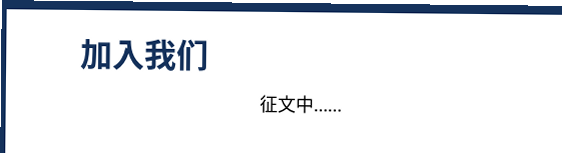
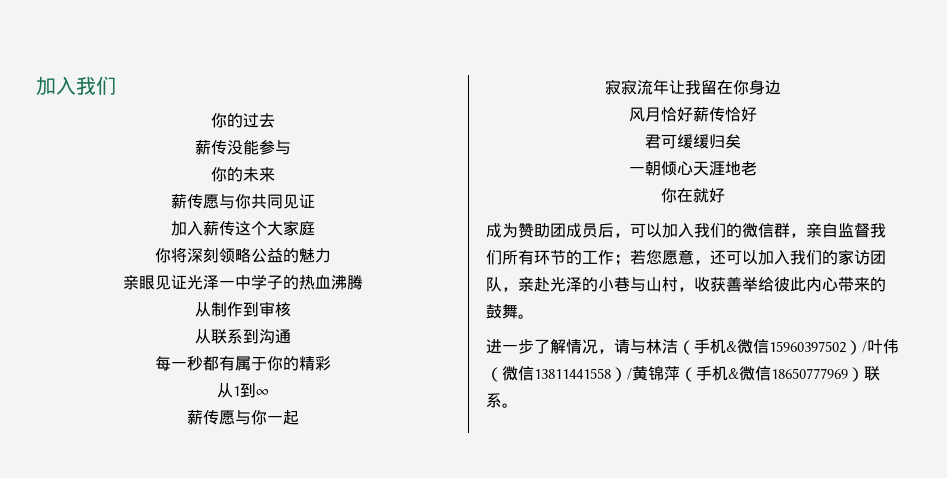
[259,94,342,114] 征文中…… -> [210,113,275,128] [194,140,291,155] [210,167,275,182] [170,194,315,209] [170,220,315,236] [154,247,331,263] [122,274,363,290] [194,301,291,317] [194,329,291,344] [154,356,331,371] [216,383,269,398] [186,410,299,425] [604,79,781,95] [628,106,757,122] [644,134,741,149] [628,161,757,176] [660,188,725,203] [486,222,886,238] [486,249,886,266] [486,276,886,292] [486,304,534,319] [486,339,899,355] [486,366,880,382] [486,393,518,408] 你的过去 // 薪传没能参与 // 你的未来 // 薪传愿与你共同见证 // 加入薪传这个大家庭 // 你将深刻领略公益的魅力 // 亲眼见证光泽一中学子的热血沸腾 // 从制作到审核 // 从联系到沟通 // 每一秒都有属于你的精彩 // 从1到∞ // 薪传愿与你一起 // 寂寂流年让我留在你身边 // 风月恰好薪传恰好 // 君可缓缓归矣 // 一朝倾心天涯地老 // 你在就好 // 成为赞助团成员后，可以加入我们的微信群，亲自监督我们所有环节的工作；若您愿意，还可以加入我们的家访团队，亲赴光泽的小巷与山村，收获善举给彼此内心带来的鼓舞。 // 进一步了解情况，请与林洁（手机&微信15960397502）/叶伟（微信13811441558）/黄锦萍（手机&微信18650777969）联系。

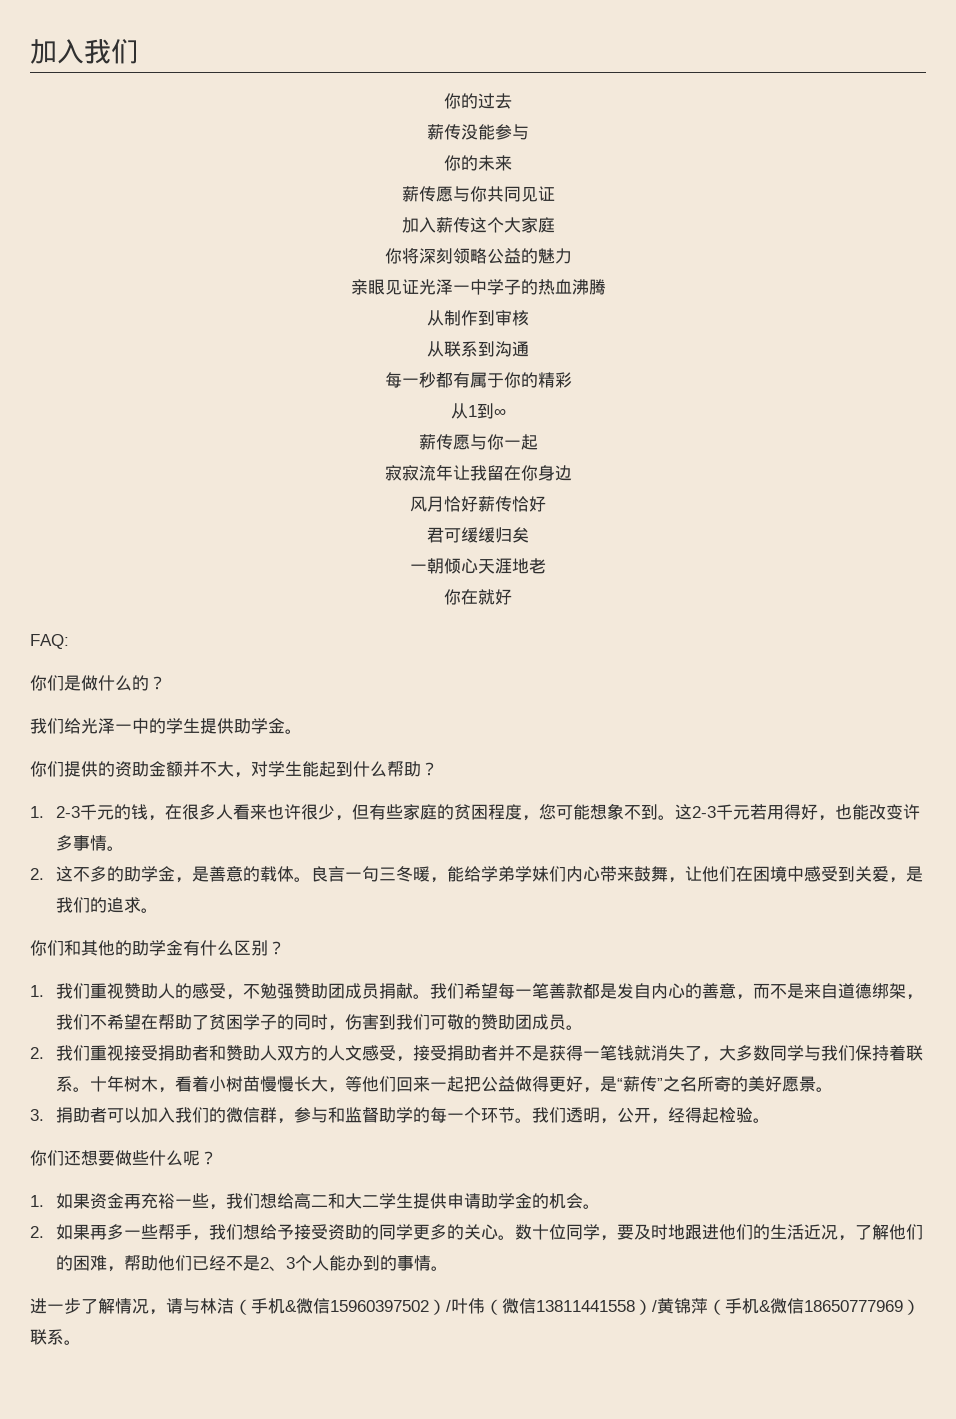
[486,222,630,238] 成为赞助团成员后， -> [30,634,69,649] [30,675,166,691] [30,718,302,734] [30,761,438,778] [30,803,920,821] [55,835,124,851] [30,866,923,883] [55,897,158,913] [30,940,285,956] [30,983,923,1000] [55,1014,583,1031] [30,1045,923,1062] [55,1075,833,1093] [30,1107,107,1123] FAQ: // 你们是做什么的？ // 我们给光泽一中的学生提供助学金。 // 你们提供的资助金额并不大，对学生能起到什么帮助？ // 1. 2-3千元的钱，在很多人看来也许很少，但有些家庭的贫困程度，您可能想象不到。这2-3千元若用得好，也能改变许多事情。 // 2.这不多的助学金，是善意的载体。良言一句三冬暖，能给学弟学妹们内心带来鼓舞，让他们在困境中感受到关爱，是我们的追求。 // 你们和其他的助学金有什么区别？ // 1.我们重视赞助人的感受，不勉强赞助团成员捐献。我们希望每一笔善款都是发自内心的善意，而不是来自道德绑架，我们不希望在帮助了贫困学子的同时，伤害到我们可敬的赞助团成员。 // 2.我们重视接受捐助者和赞助人双方的人文感受，接受捐助者并不是获得一笔钱就消失了，大多数同学与我们保持着联系。十年树木，看着小树苗慢慢长大，等他们回来一起把公益做得更好，是“薪传”之名所寄的美好愿景。 // 3.捐助者
[806,223,886,238] [486,249,886,266] [486,276,886,292] [486,304,518,319] 亲自监督我们所有环节的工作；若您愿意，还可以加入我们的家访团队，亲赴光泽的小巷与山村，收获善举给彼此内心带来的鼓舞 -> [293,1107,770,1124] [30,1150,217,1166] [30,1193,600,1210] [30,1224,923,1241] [55,1255,431,1272] 参与和监督助学的每一个环节。我们透明，公开，经得起检验。 // 你们还想要做些什么呢？ // 1.如果资金再充裕一些，我们想给高二和大二学生提供申请助学金的机会。 // 2.如果再多一些帮手，我们想给予接受资助的同学更多的关心。数十位同学，要及时地跟进他们的生活近况，了解他们的困难，帮助他们已经不是2、3个人能办到的事情

